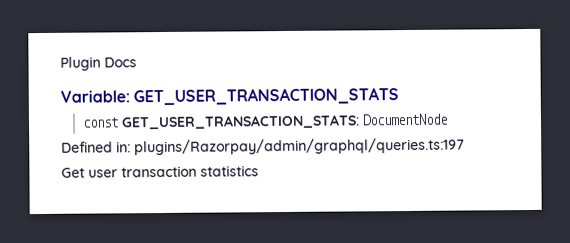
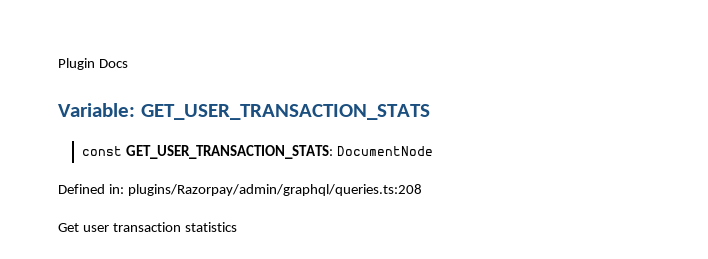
[134,137,465,156] plugins/Razorpay/admin/graphql/queries.ts:197 -> [127,184,422,196] plugins/Razorpay/admin/graphql/queries.ts:208

